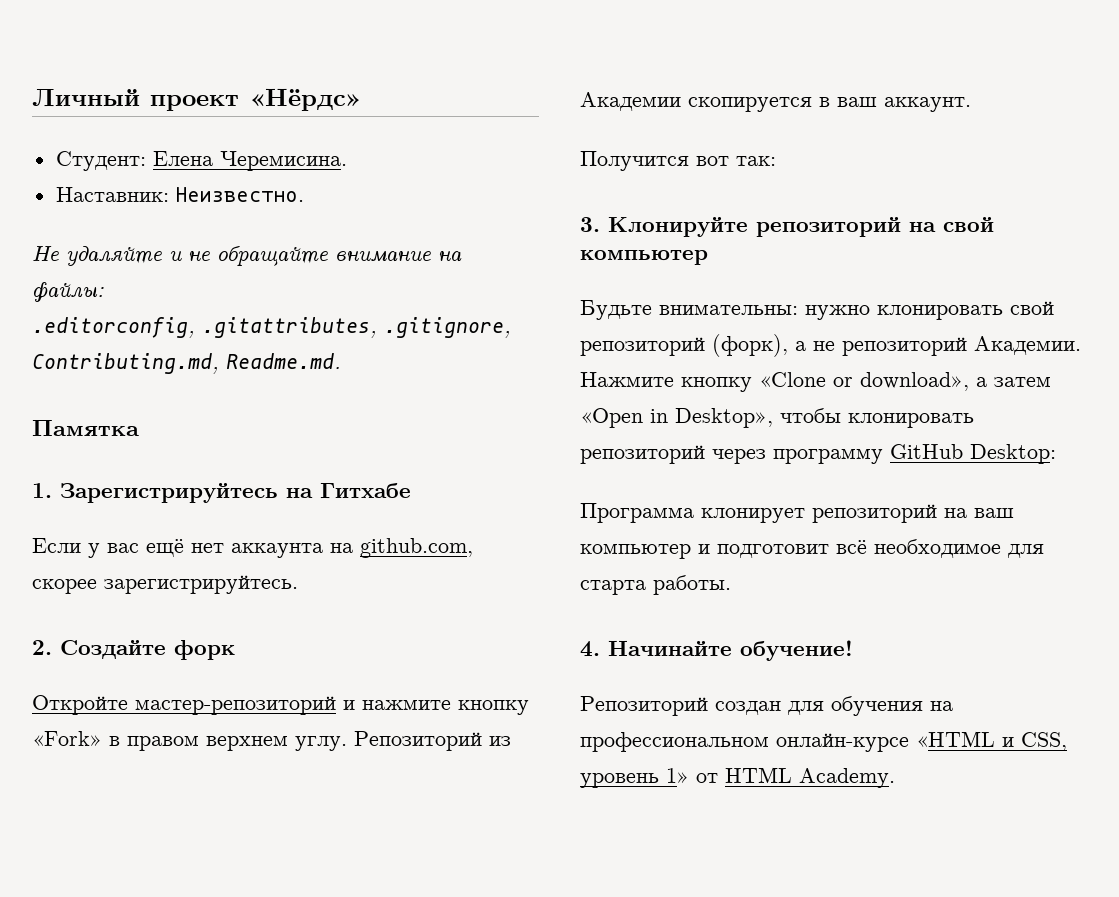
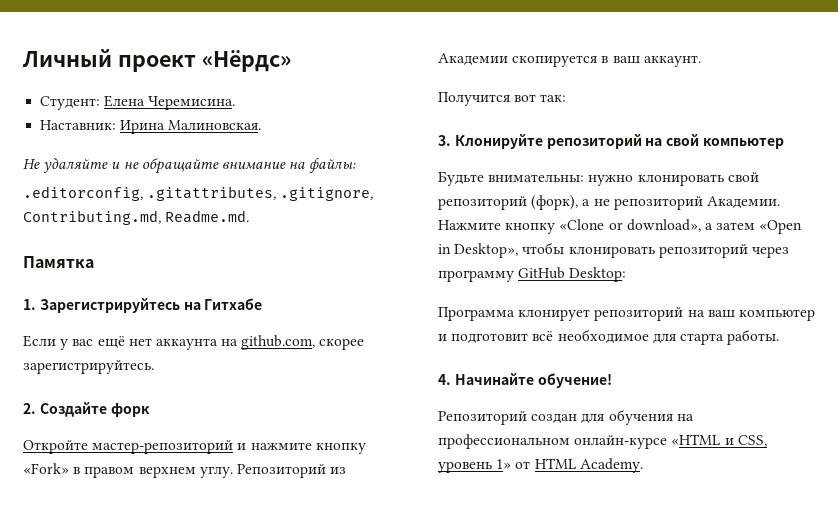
[175,187,304,202] Неизвестно. -> [120,120,262,134] Ирина Малиновская.

